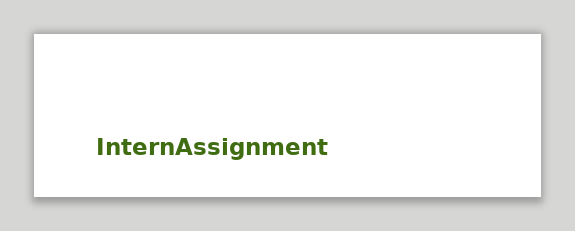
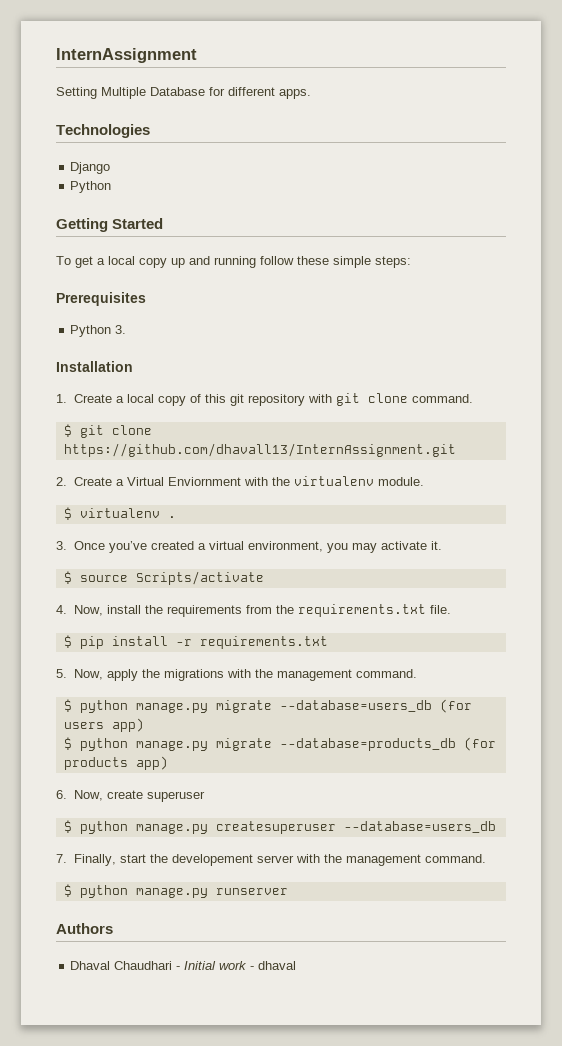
(328, 149) none -> [56,87,311,99] [56,124,150,138] [70,162,111,174] [70,181,112,193] [56,218,164,232] [56,256,411,268] [56,292,146,306] [70,325,127,337] [56,361,133,372] [56,393,473,406] [63,424,152,438] [63,443,456,457] [56,476,424,486] [63,507,176,520] [56,541,442,553] [63,571,264,585] [56,604,451,617] [63,635,328,649] [56,669,417,681] [63,699,472,713] [63,718,144,732] [63,737,496,751] [63,756,168,770] [56,790,205,802] [63,820,496,834] [56,854,486,866] [63,884,288,898] [56,923,113,934] [70,961,297,970] // Setting Multiple Database for different apps. // Technologies // Django // Python // Getting Started // To get a local copy up and running follow these simple steps: // Prerequisites // Python 3. // Installation // 1. Create a local copy of this git repository with git clone command. // $ git clone https://github.com/dhavall13/InternAssignment.git // 2. Create a Virtual Enviornment with the virtualenv module. // $ virtualenv . // 3. Once you’ve created a virtual environment, you may activate it. // $ source Scripts/activate // 4. Now, install the requirements from the requirements.txt file. // $ pip install -r requirements.txt // 5. Now, apply the migrations with the management command. // $ python manage.py migrate --database=users_db (for users app) // $ python manage.py migrate --database=products_db (for products app) // 6. Now, create superuser // $ python manage.py createsuperuser --database=users_db // 7. Finally, start the developement server with the management command. // $ python manage.py runserver // Authors // Dhaval Chaudhari - Initial work - dhaval

